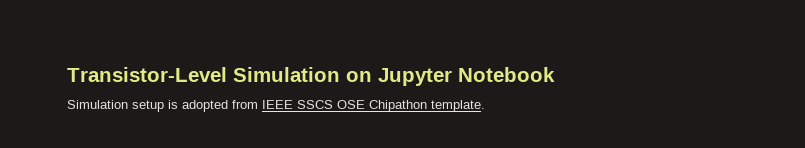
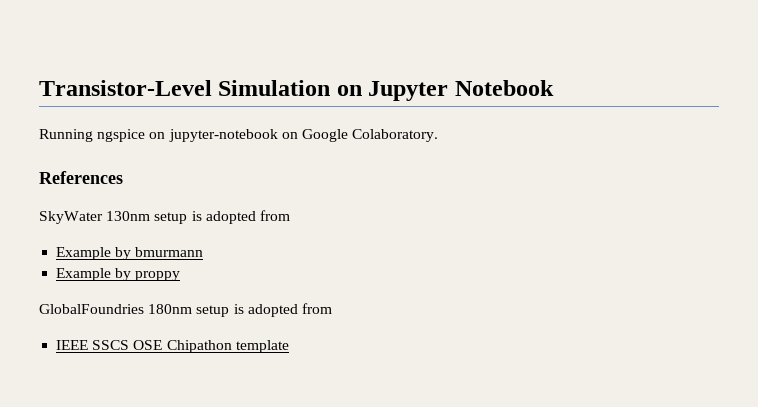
[67,100,258,112] Simulation setup is adopted from -> [39,129,439,142] [39,171,123,184] [39,210,290,224] [56,247,204,260] [56,268,181,281] [39,303,332,317] Running ngspice on jupyter-notebook on Google Colaboratory. // References // SkyWater 130nm setup is adopted from // Example by bmurmann // Example by proppy // GlobalFoundries 180nm setup is adopted from //
[431,100,485,112] template. -> [235,340,289,353] template

